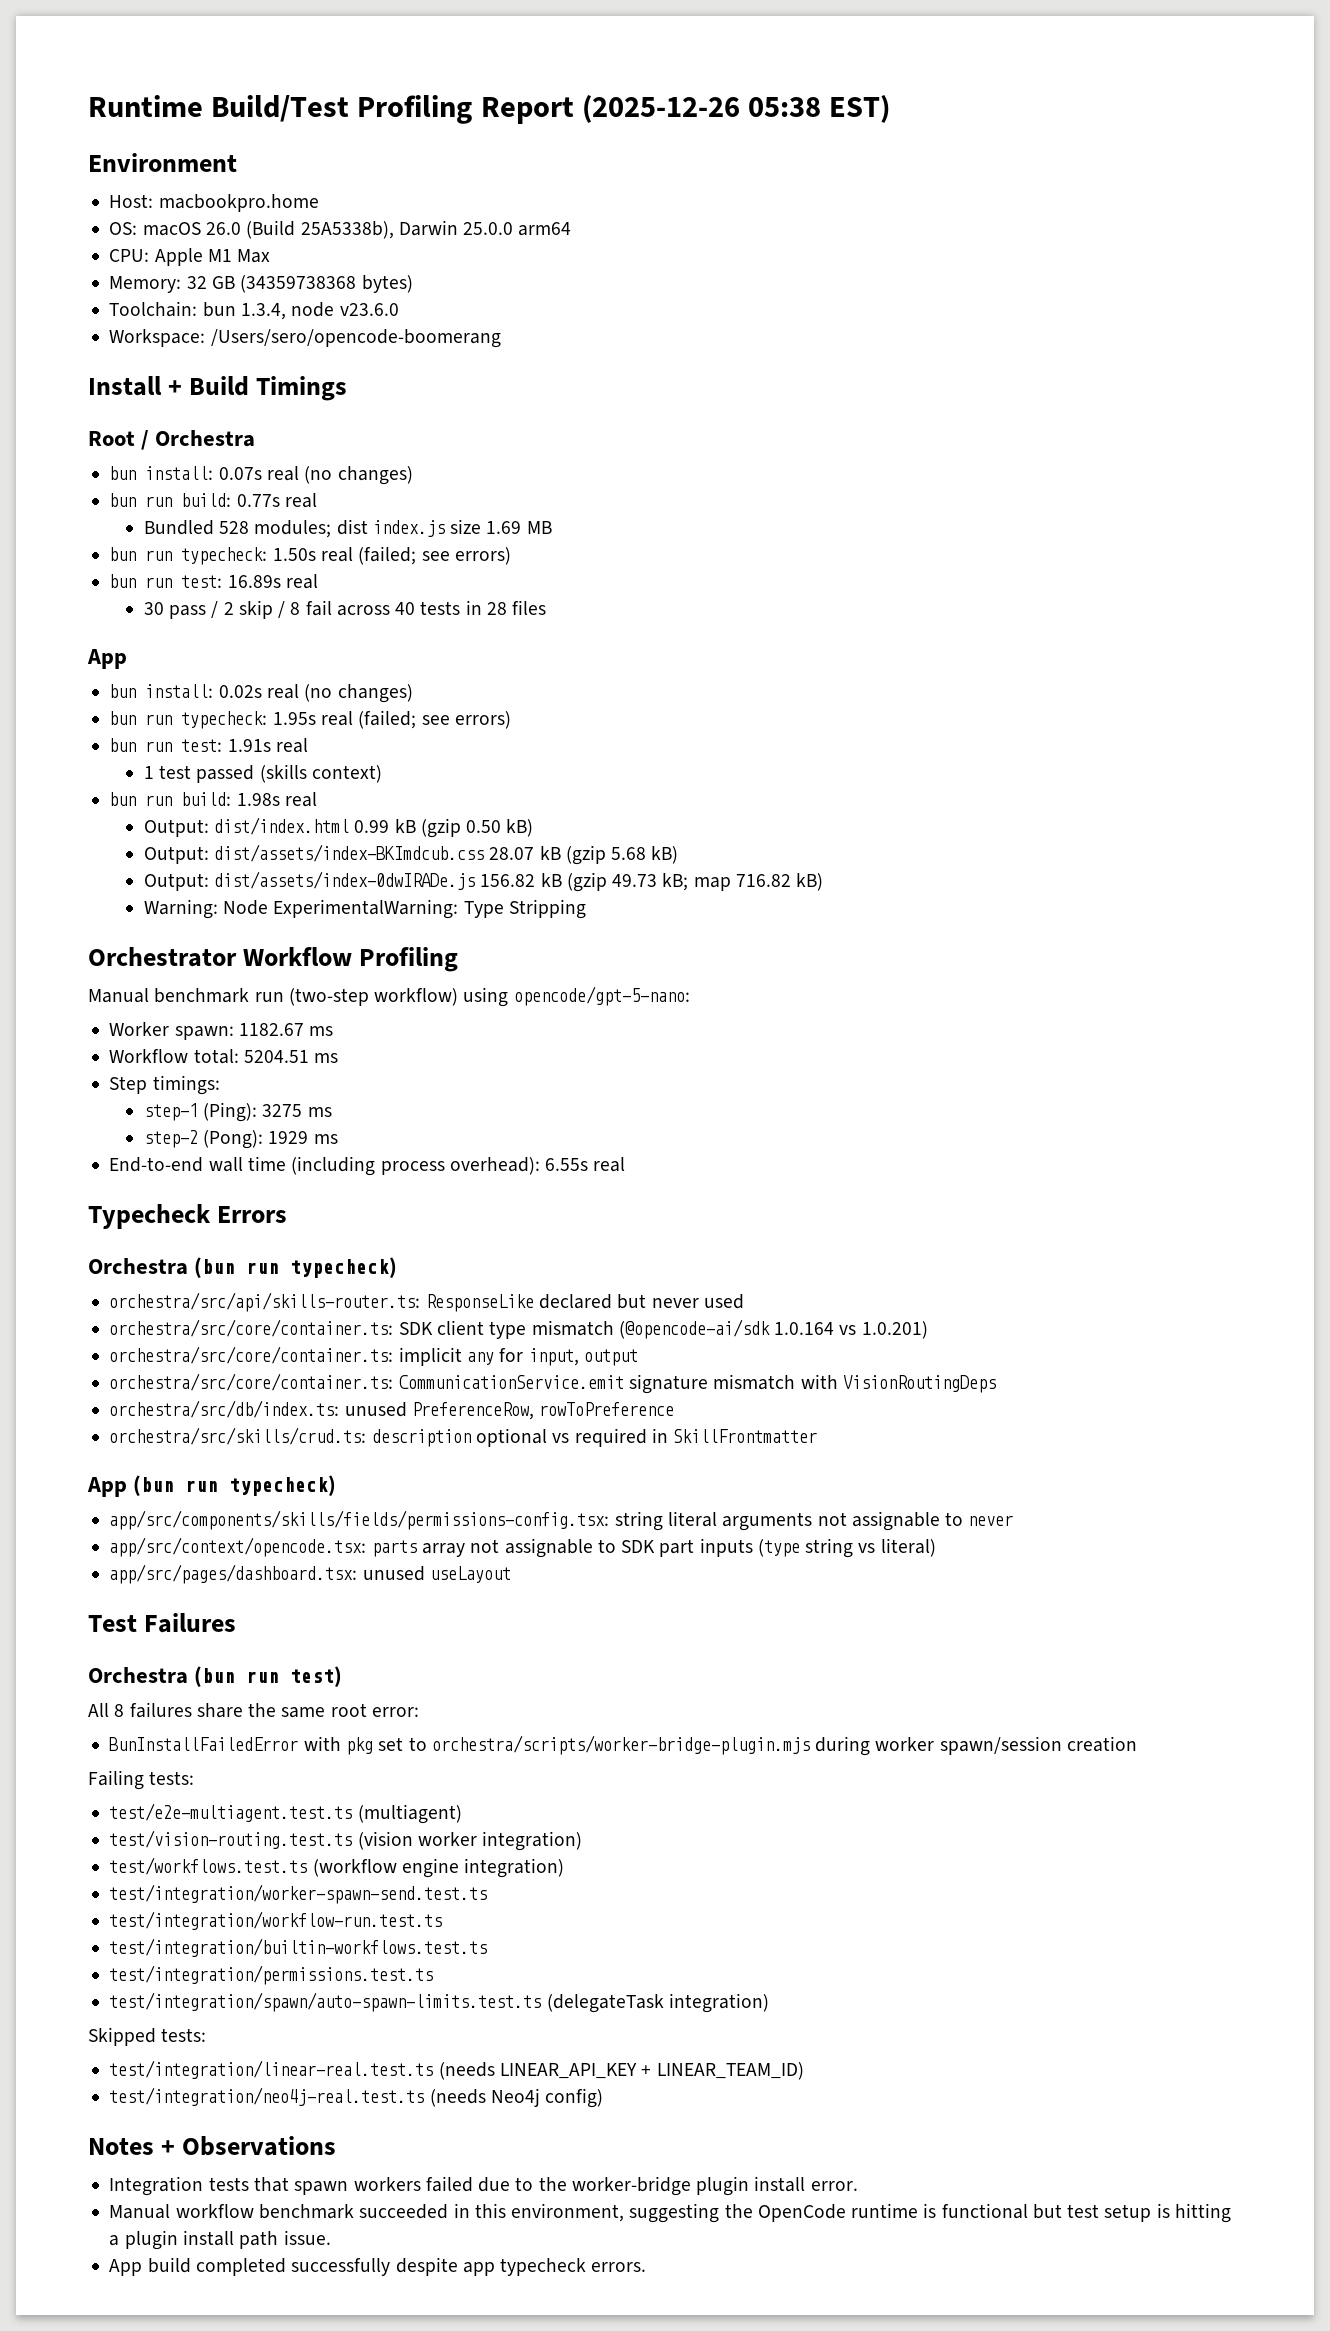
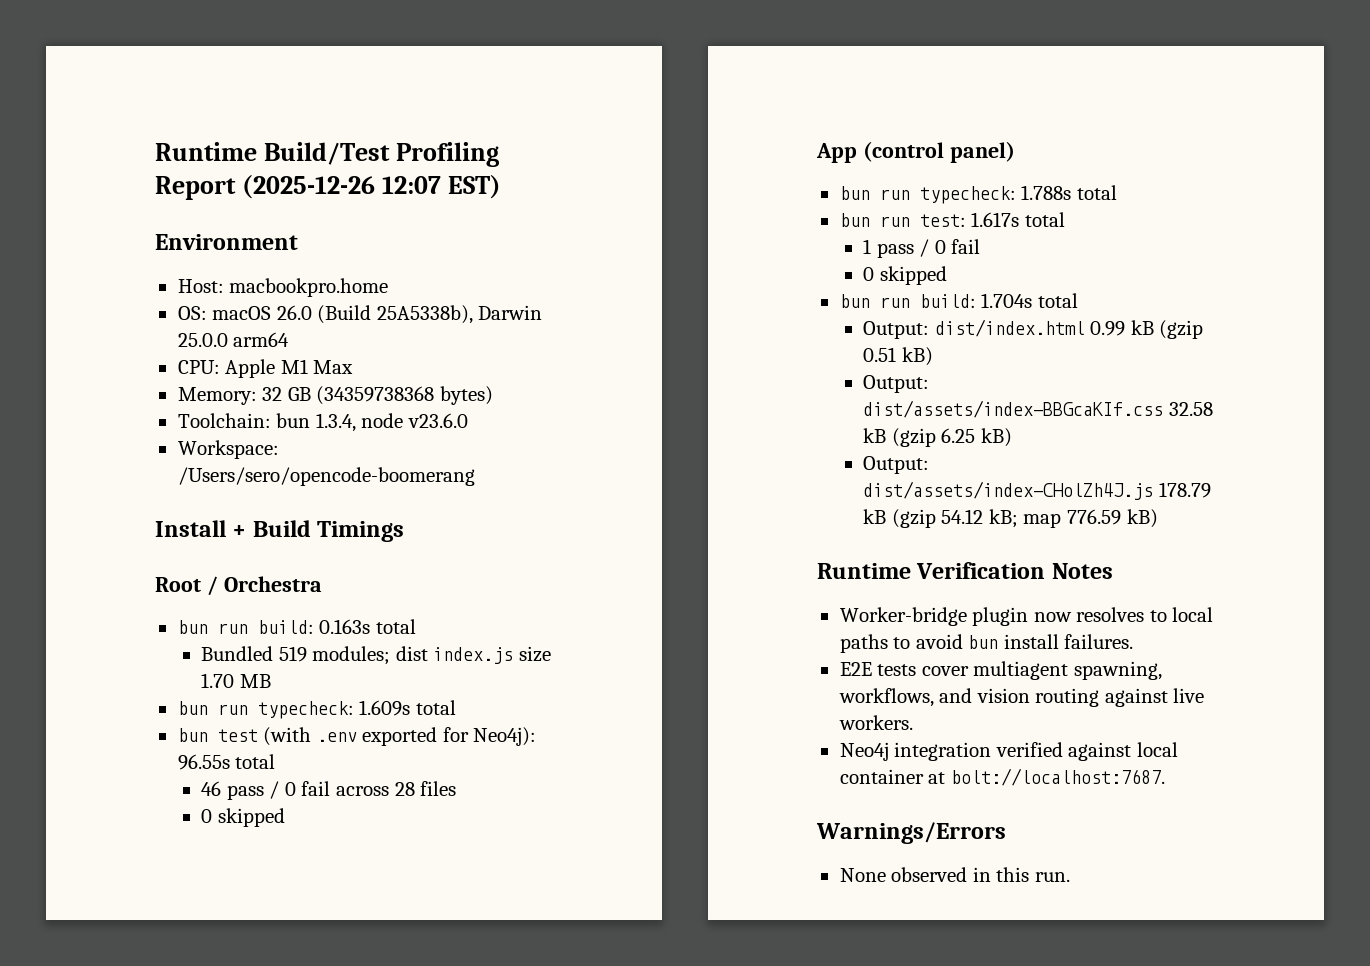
[748,97,822,117] 05:38 -> [382,176,442,194] 12:07
[109,466,413,485] [109,493,317,508] // bun install: 0.07s real (no changes) // bun run build: 0.77s real -> [177,619,416,634] // bun run build: 0.163s total
[218,521,249,534] 528 -> [278,646,307,662] 519
[486,521,522,534] 1.69 -> [201,673,235,688] 1.70
[272,546,511,565] [109,574,318,589] [143,600,547,619] [87,649,127,669] [109,684,413,703] [109,710,511,729] [109,738,308,753] [143,764,382,783] [109,792,317,807] 1.50s real (failed; see errors) // bun run test: 16.89s real // 30 pass / 2 skip / 8 fail across 40 tests in 28 files // App // bun install: 0.02s real (no changes) // bun run typecheck: 1.95s real (failed; see errors) // bun run test: 1.91s real // 1 test passed (skills context) // bun run build: 1.98s real -> [359,700,456,716] [177,727,537,746] [177,754,276,770] [201,781,457,800] [201,808,285,827] [816,141,1015,163] [839,185,1117,204] [839,212,1065,227] [863,239,981,258] [863,266,947,285] [839,293,1078,308] 1.609s total // bun test (with .env exported for Neo4j): 96.55s total // 46 pass / 0 fail across 28 files // 0 skipped // App (control panel) // bun run typecheck: 1.788s total // bun run test: 1.617s total // 1 pass / 0 fail // 0 skipped // bun run build: 1.704s total
[466,819,534,837] [143,844,679,865] [143,871,658,892] 0.50 kB) // Output: dist/assets/index-BKImdcub.css 28.07 kB (gzip 5.68 kB) // Output: dist/assets/index-0dwIRADe.js 156.82 kB (gzip 49.73 -> [863,347,933,366] [863,375,930,393] [863,400,1213,418] [863,428,1012,447] [863,456,930,474] [863,481,1211,500] [863,509,984,528] 0.51 kB) // Output: dist/assets/index-BBGcaKIf.css 32.58 kB (gzip 6.25 kB) // Output: dist/assets/index-CHolZh4J.js 178.79 kB (gzip 54.12
[735,873,824,891] [143,899,586,919] [88,947,459,972] [88,986,690,1007] [109,1022,334,1040] [109,1049,339,1064] [109,1075,220,1095] [143,1102,332,1122] [143,1130,338,1149] [109,1156,626,1176] [88,1204,288,1229] [88,1257,398,1278] [109,1292,744,1312] [109,1319,928,1339] [109,1346,638,1366] [109,1373,996,1394] [109,1400,675,1420] [109,1427,818,1447] [87,1475,337,1497] [109,1510,1014,1531] [109,1537,936,1558] [109,1564,511,1584] [88,1613,237,1633] [88,1666,343,1687] [88,1702,419,1718] [109,1735,1137,1756] [88,1770,195,1790] [109,1803,462,1824] [109,1830,583,1851] [109,1857,565,1878] [109,1884,488,1904] [109,1911,443,1930] [109,1938,488,1957] [109,1965,434,1985] [109,1992,769,2013] [88,2027,207,2046] [109,2060,804,2080] [109,2087,604,2108] [88,2136,337,2156] [109,2176,858,2196] [109,2203,1231,2223] [109,2230,331,2250] [109,2257,647,2276] 716.82 kB) // Warning: Node ExperimentalWarning: Type Stripping // Orchestrator Workflow Profiling // Manual benchmark run (two-step workflow) using opencode/gpt-5-nano: // Worker spawn: 1182.67 ms // Workflow total: 5204.51 ms // Step timings: // step-1 (Ping): 3275 ms // step-2 (Pong): 1929 ms // End-to-end wall time (including process overhead): 6.55s real // Typecheck Errors // Orchestra (bun run typecheck) // orchestra/src/api/skills-router.ts: ResponseLike declared but never used // orchestra/src/core/container.ts: SDK client type mismatch (@opencode-ai/sdk 1.0.164 vs 1.0.201) // orchestra/src/core/container.ts: implicit any for input, output // orchestra/src/core/container.ts: CommunicationService.emit signature mismatch with VisionRoutingDeps // orchestra/src/db/index.ts: unused PreferenceRow, rowToPreference // orchestra/src/skills/crud.ts: description optional vs required in SkillFrontmatter // App (bun run typecheck) // app/src/components/skills/fields/permissions-config.tsx: string literal arguments not assignable to never // app/src/context/opencode.tsx: parts array not assignable to SDK part inputs (type string vs literal) // app/src/pages/dashboard.tsx: unused useLayout // Test Failures // Orchestra (bun run test) // All 8 failures share the same root error: // BunInstallFailedError with pkg set to orchestra/scripts/worker-bridge-plugin.mjs during worker spawn/session creation // Failing tests: // test/e2e-multiagent.test.ts (multiagent) // test/vision-routing.test.ts (vision worker integration) // test/workflows.test.ts (workflow engine integration) // test/integration/worker-spawn-send.test.ts // test/integration/workflow-run.test.ts // test/integration/builtin-workflows.test.ts // test/integration/permissions.test.ts // test/integration/spawn/auto-spawn-limits.test.ts (delegateTask integration) // Skipped tests: // test/integration/linear-real.test.ts (needs LINEAR_API_KEY + LINEAR_TEAM_ID) // test/integration/neo4j-real.test.ts (needs Neo4j config) // Notes + Observations // Integration tests that spawn workers failed due to the worker-bridge plugin install error. // Manual workflow benchmark succeeded in this environment, suggesting the OpenCode runtime is functional but test setup is hitting a plugin install path issue. // App build completed successfully despite app typecheck errors. -> [1067,509,1158,528] [817,562,1113,579] [839,607,1214,626] [839,634,1134,653] [839,661,1162,680] [838,688,1205,707] [838,715,913,730] [839,742,1178,761] [839,768,1165,786] [816,822,1006,844] [839,867,1070,882] 776.59 kB) // Runtime Verification Notes // Worker-bridge plugin now resolves to local paths to avoid bun install failures. // E2E tests cover multiagent spawning, workflows, and vision routing against live workers. // Neo4j integration verified against local container at bolt://localhost:7687. // Warnings/Errors // None observed in this run.

